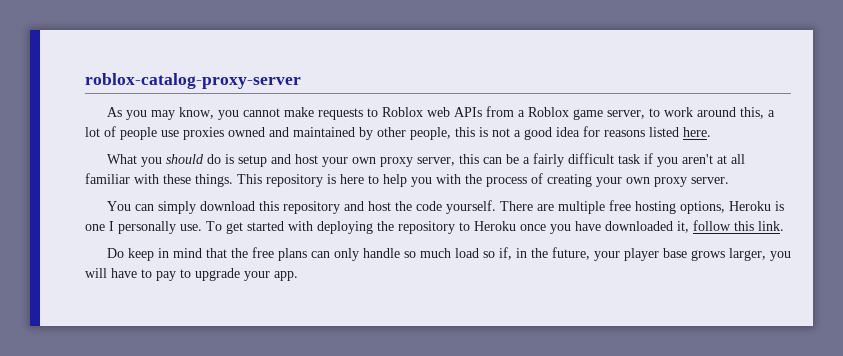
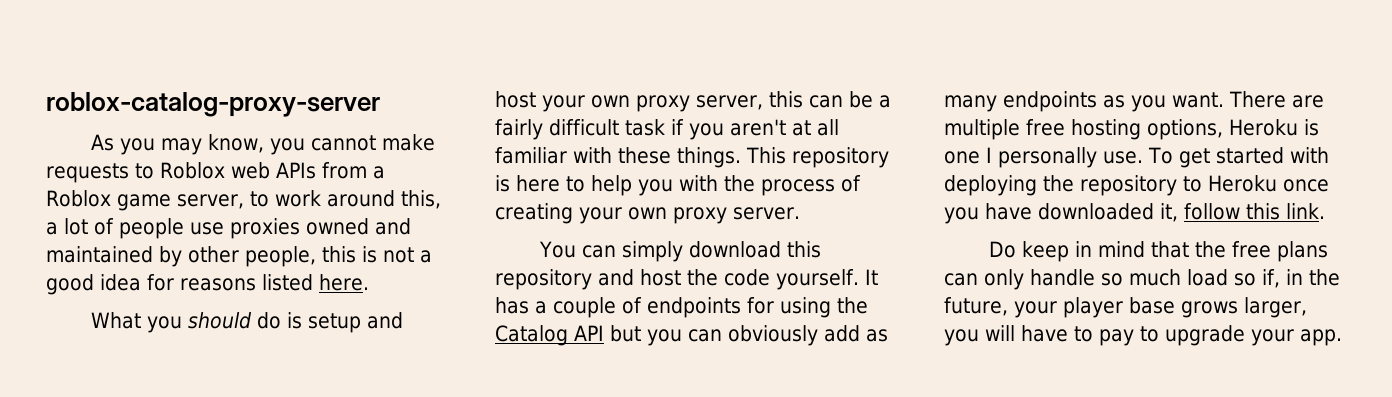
(496, 207) none -> [864,269,878,285] [495,297,868,318] [495,325,888,346] [944,91,1224,112] It has a couple of endpoints for using the Catalog API but you can obviously add as many endpoints as you want.

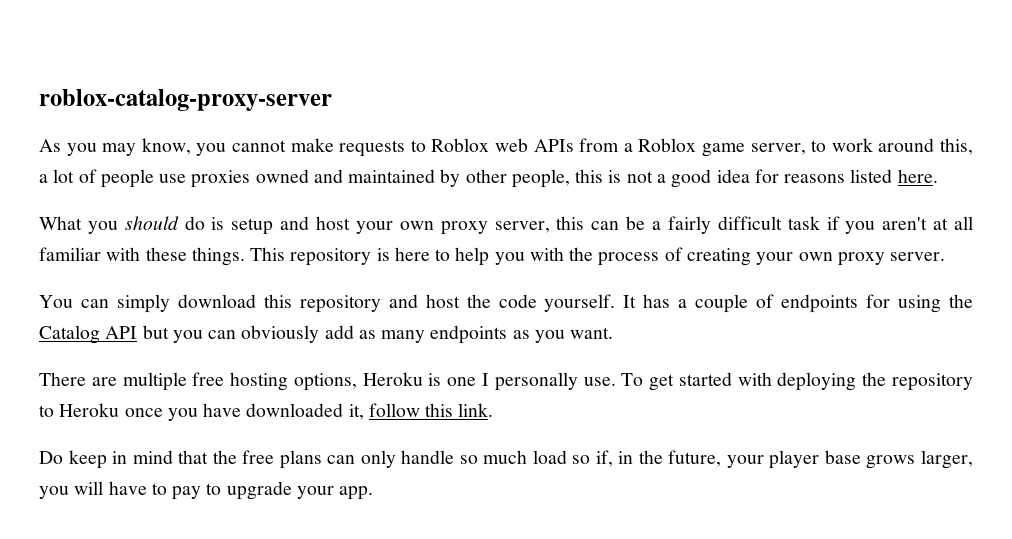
(1224, 100) none -> (614, 333) //

